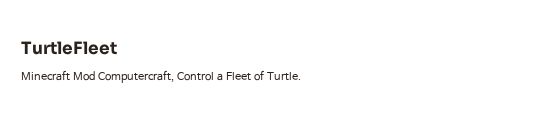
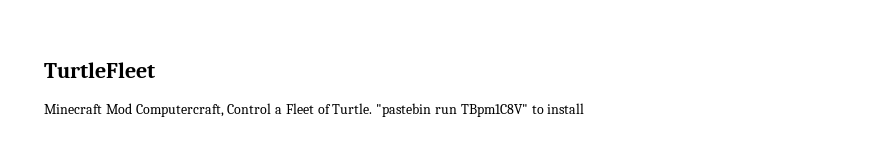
(301, 76) none -> [376,103,585,117] "pastebin run TBpm1C8V" to install

